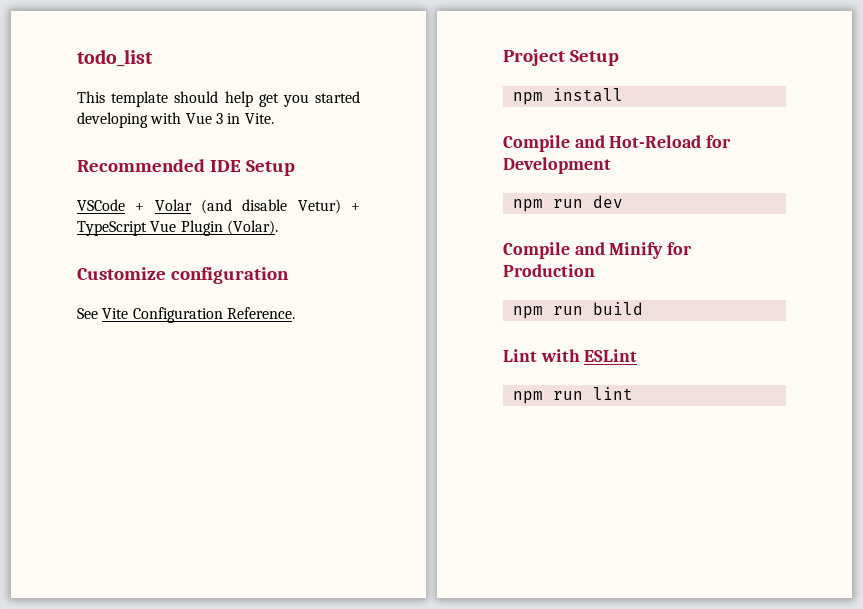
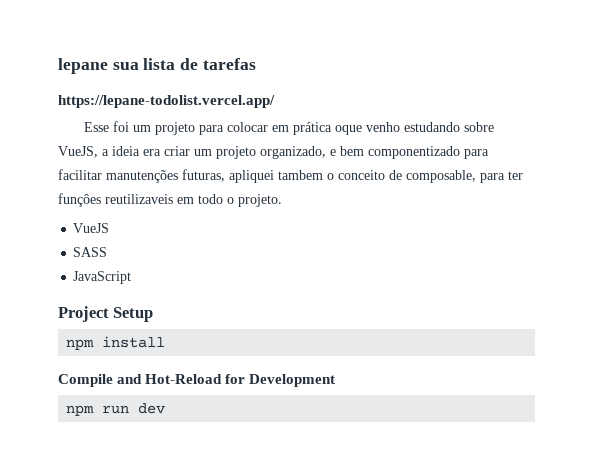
[77,49,153,67] [77,91,360,107] [77,112,274,128] [77,159,295,176] [77,199,360,214] [77,220,278,236] [77,267,289,284] [77,307,295,323] todo_list // This template should help get you started developing with Vue 3 in Vite. // Recommended IDE Setup // VSCode + Volar (and disable Vetur) + TypeScript Vue Plugin (Volar). // Customize configuration // See Vite Configuration Reference. -> [58,58,256,74] [58,95,275,108] [84,121,495,135] [58,146,489,159] [58,169,523,183] [58,193,282,207] [73,223,110,233] [73,247,108,257] [73,271,132,284] lepane sua lista de tarefas // https://lepane-todolist.vercel.app/ // Esse foi um projeto para colocar em prática oque venho estudando sobre VueJS, a ideia era criar um projeto organizado, e bem componentizado para facilitar manutenções futuras, apliquei tambem o conceito de composable, para ter funçôes reutilizaveis em todo o projeto. // VueJS // SASS // JavaScript
[503,242,693,259] [503,264,595,277] [512,302,643,319] [503,349,638,362] [512,387,633,404] // Compile and Minify for Production // npm run build // Lint with ESLint // npm run lint -> (166, 408) none

